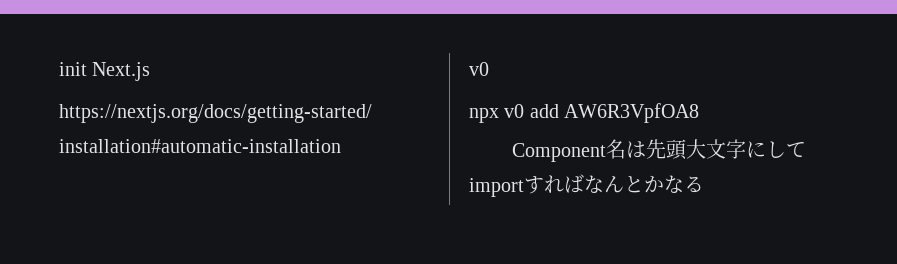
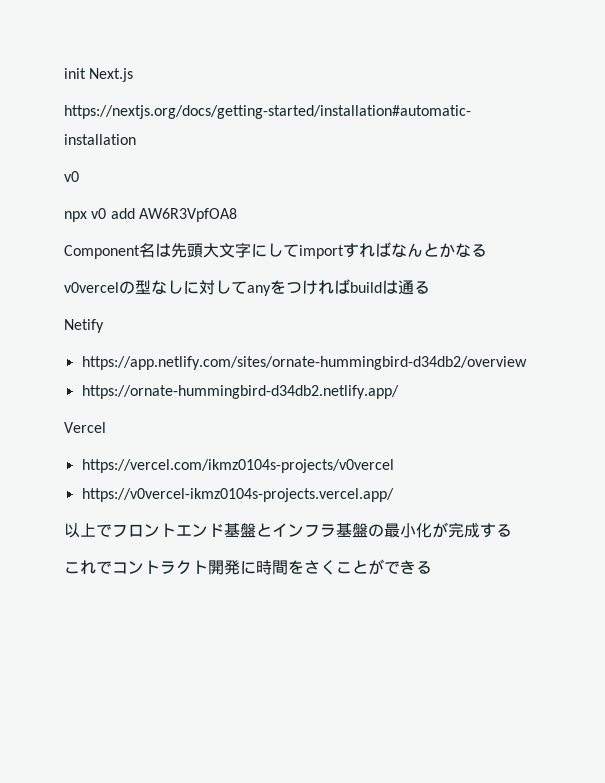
(704, 184) none -> [64,279,430,296] [64,319,104,333] [81,356,527,370] [81,385,399,399] [64,422,106,433] [81,459,394,473] [81,488,394,502] [64,522,512,538] [64,559,432,575] // v0vercelの型なしに対してanyをつければbuildは通る // Netify // https://app.netlify.com/sites/ornate-hummingbird-d34db2/overview // https://ornate-hummingbird-d34db2.netlify.app/ // Vercel // https://vercel.com/ikmz0104s-projects/v0vercel // https://v0vercel-ikmz0104s-projects.vercel.app/ // 以上でフロントエンド基盤とインフラ基盤の最小化が完成する // これでコントラクト開発に時間をさくことができる

